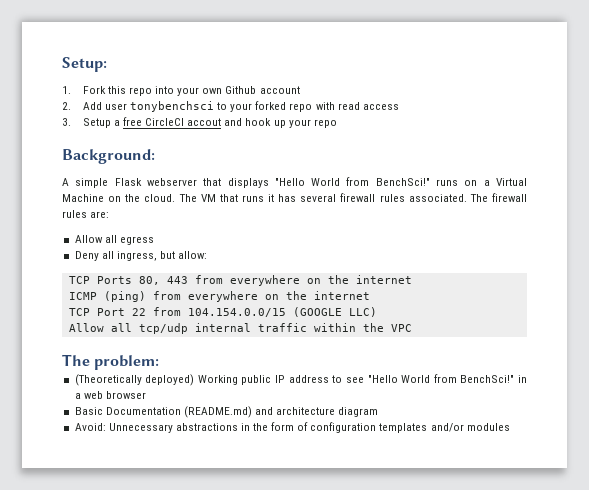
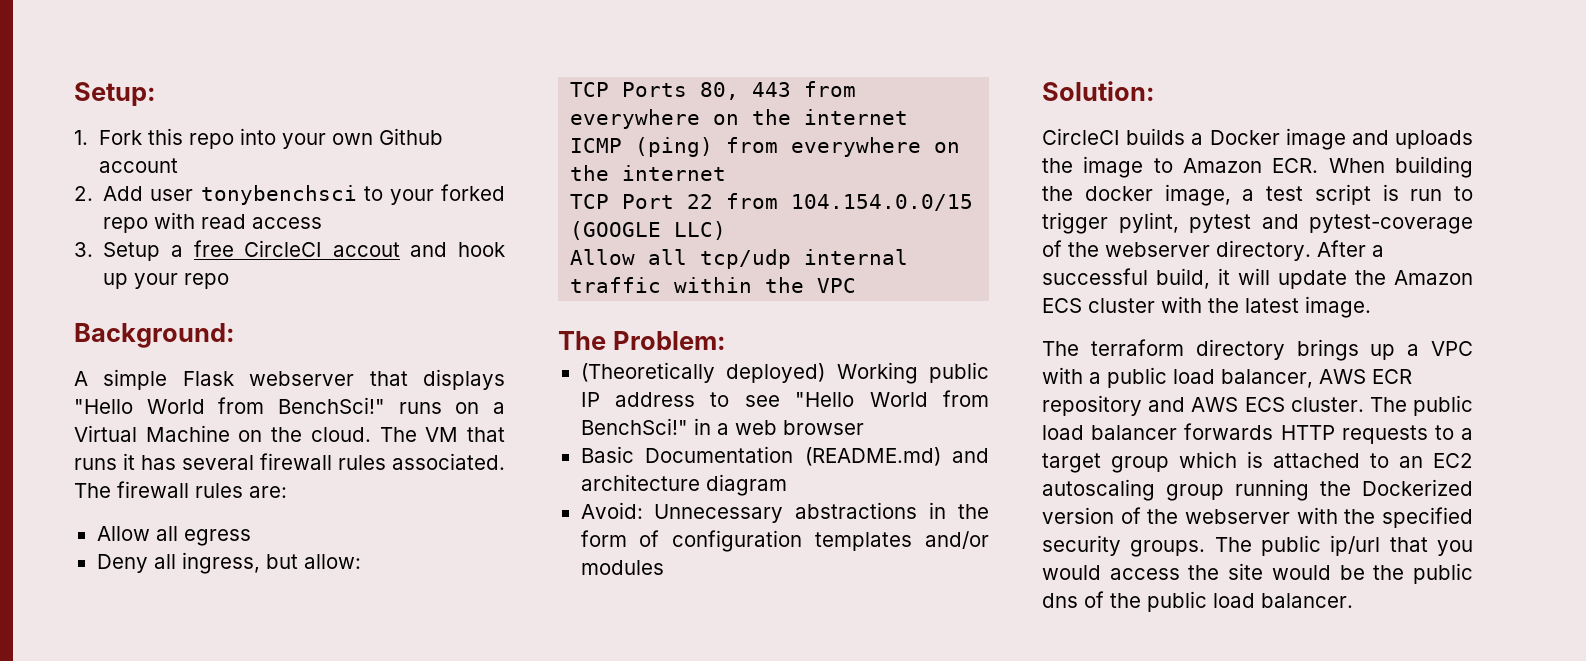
[94,355,160,370] problem: -> [612,331,726,350] Problem:
(510, 427) none -> [1042,81,1155,101] [1042,128,1473,150] [1042,156,1473,178] [1042,184,1473,206] [1042,212,1473,234] [1042,240,1384,261] [1042,268,1473,289] [1042,296,1371,318] [1042,339,1473,361] [1042,367,1412,388] [1042,395,1473,416] [1042,423,1473,444] [1042,451,1473,473] [1042,479,1473,501] [1042,507,1473,528] [1042,535,1473,557] [1042,563,1473,584] [1042,591,1353,612] // Solution: // CircleCI builds a Docker image and uploads the image to Amazon ECR. When building the docker image, a test script is run to trigger pylint, pytest and pytest-coverage of the webserver directory. After a successful build, it will update the Amazon ECS cluster with the latest image. // The terraform directory brings up a VPC with a public load balancer, AWS ECR repository and AWS ECS cluster. The public load balancer forwards HTTP requests to a target group which is attached to an EC2 autoscaling group running the Dockerized version of the webserver with the specified security groups. The public ip/url that you would access the site would be the public dns of the public load balancer.

